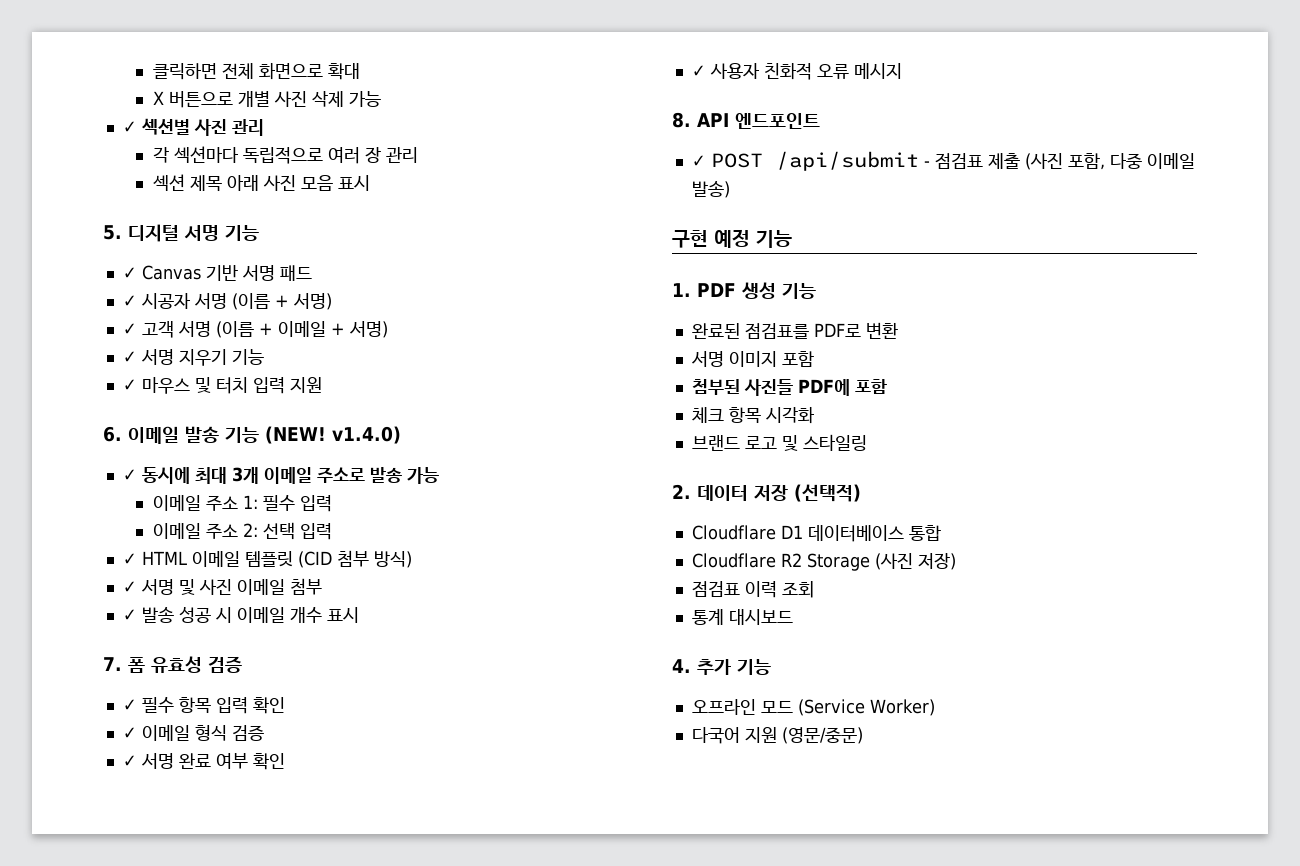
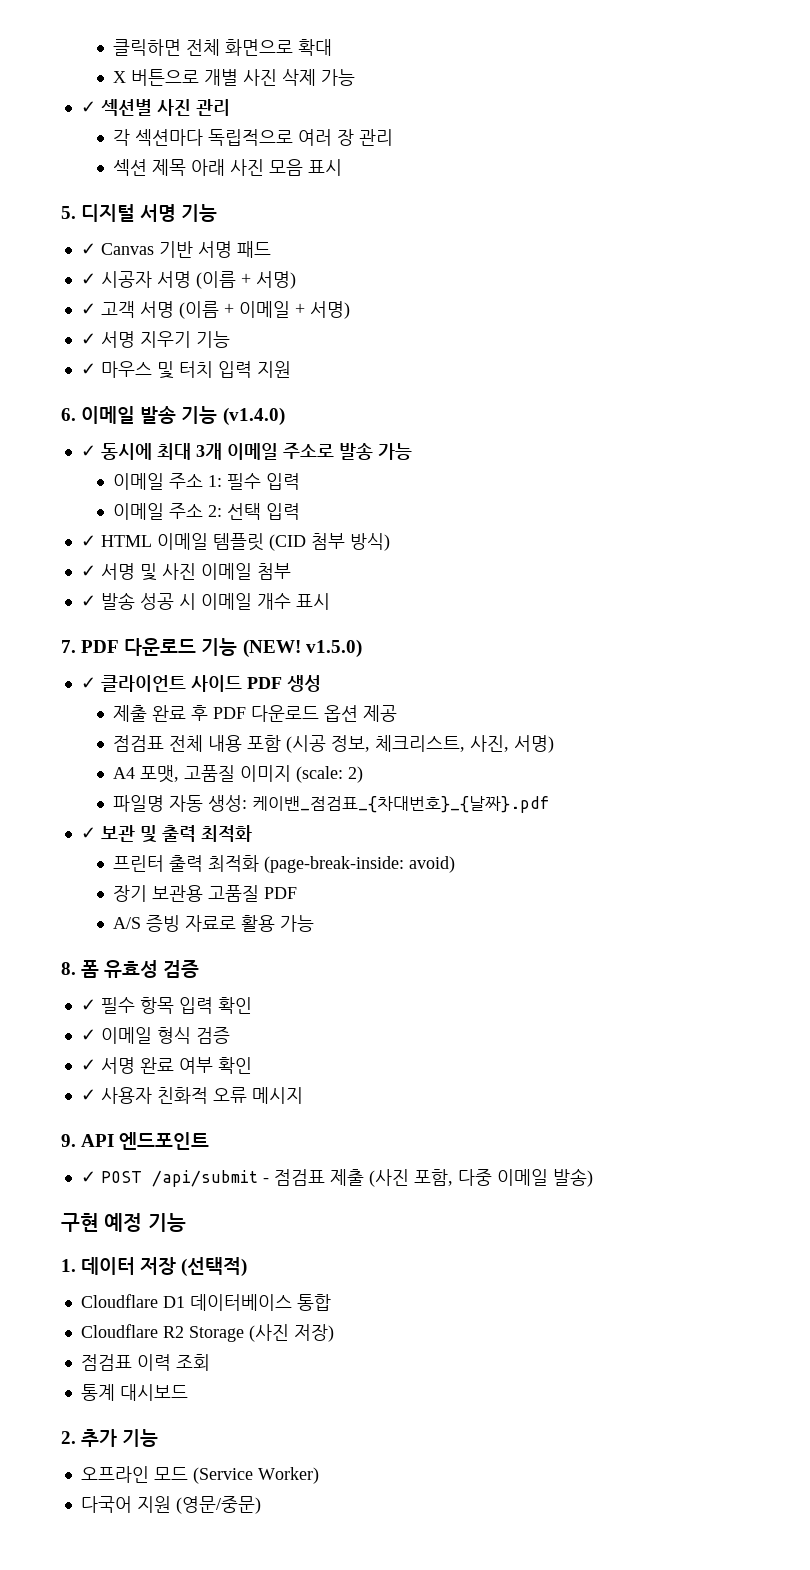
[265,426,401,444] (NEW! v1.4.0) -> [222,407,285,426] (v1.4.0)
(122, 664) none -> [81,638,362,658] [80,675,321,692] [112,705,397,722] [112,735,554,753] [112,765,363,783] [112,795,550,813] [80,825,252,843] [112,855,455,873] [112,885,297,902] [112,915,314,932] [61,962,76,975] PDF 다운로드 기능 (NEW! v1.5.0) // ✓ 클라이언트 사이드 PDF 생성 // 제출 완료 후 PDF 다운로드 옵션 제공 // 점검표 전체 내용 포함 (시공 정보, 체크리스트, 사진, 서명) // A4 포맷, 고품질 이미지 (scale: 2) // 파일명 자동 생성: 케이밴_점검표_{차대번호}_{날짜}.pdf // ✓ 보관 및 출력 최적화 // 프린터 출력 최적화 (page-break-inside: avoid) // 장기 보관용 고품질 PDF // A/S 증빙 자료로 활용 가능 // 8.
[672,112,691,128] 8. -> [61,1134,76,1147] 9.
[697,282,816,299] [691,322,898,339] [690,351,814,367] [691,379,887,396] [691,406,815,424] [691,434,867,451] [672,484,691,499] PDF 생성 기능 // 완료된 점검표를 PDF로 변환 // 서명 이미지 포함 // 첨부된 사진들 PDF에 포함 // 체크 항목 시각화 // 브랜드 로고 및 스타일링 // 2. -> (76, 1265) none
[672,659,691,673] 4. -> [61,1431,76,1444] 2.

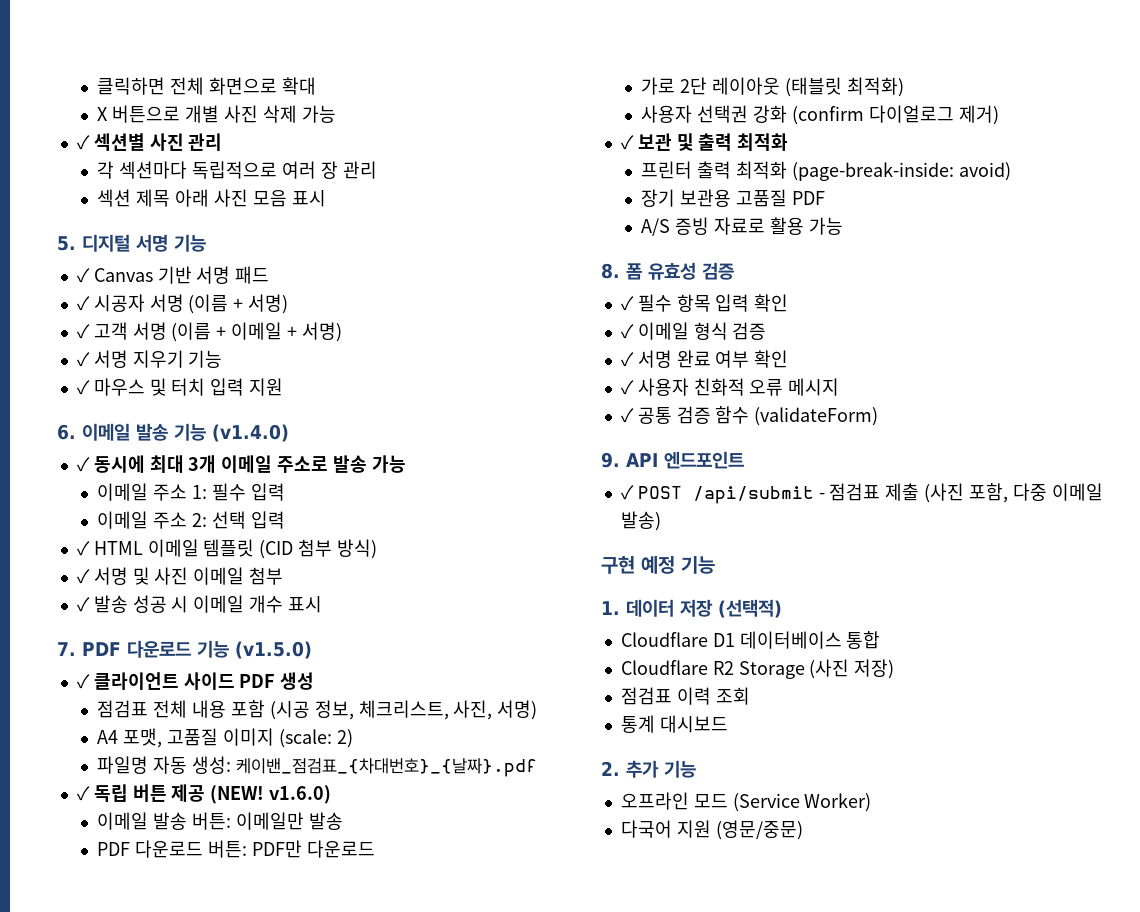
[242,639,362,658] (NEW! v1.5.0) -> [235,641,312,659] (v1.5.0)
[112,705,397,722] // 제출 완료 후 PDF 다운로드 옵션 제공 -> (315, 681) none
(550, 804) none -> [76,784,332,804] [97,812,343,830] [97,840,375,858] [641,77,904,97] [641,105,999,125] // ✓ 독립 버튼 제공 (NEW! v1.6.0) // 이메일 발송 버튼: 이메일만 발송 // PDF 다운로드 버튼: PDF만 다운로드 // 가로 2단 레이아웃 (태블릿 최적화) // 사용자 선택권 강화 (confirm 다이얼로그 제거)
(303, 1095) none -> [620,406,879,426] // ✓ 공통 검증 함수 (validateForm)

